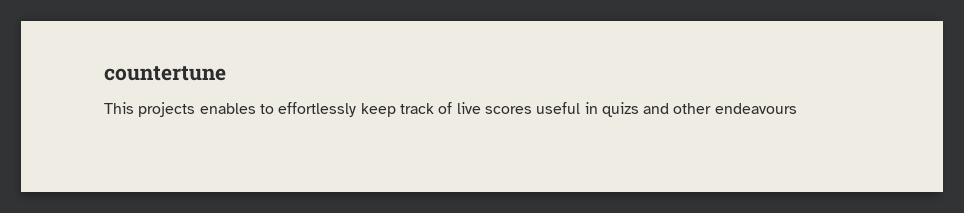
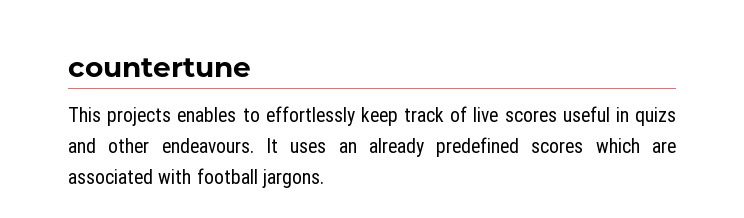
[714,103,797,114] endeavours -> [161,137,676,157] [68,168,324,188] endeavours. It uses an already predefined scores which are associated with football jargons.

